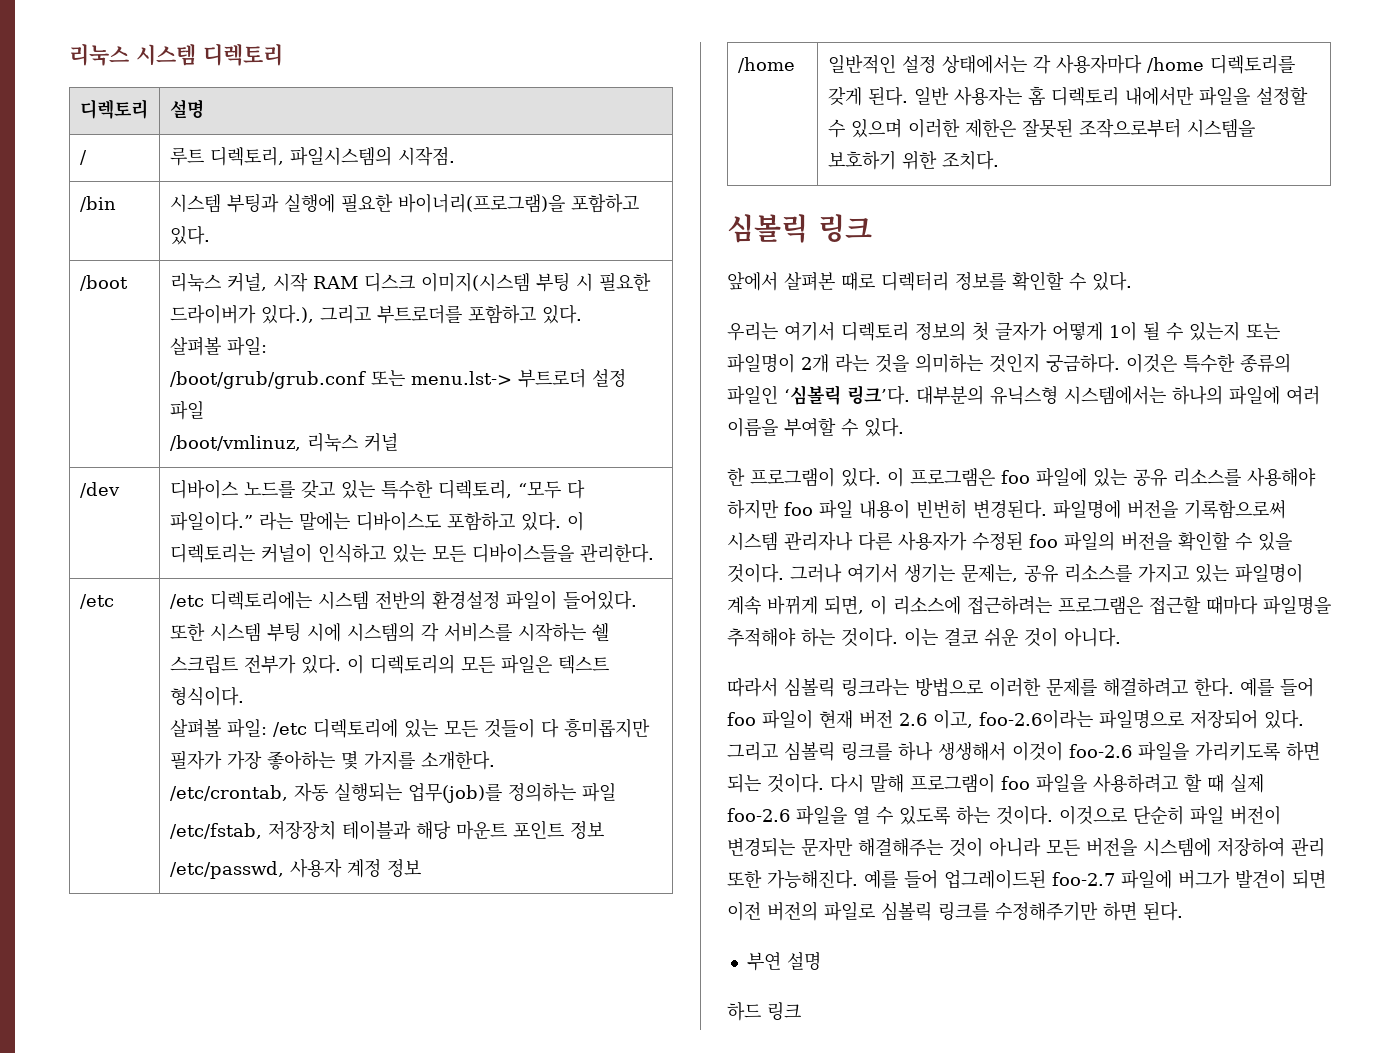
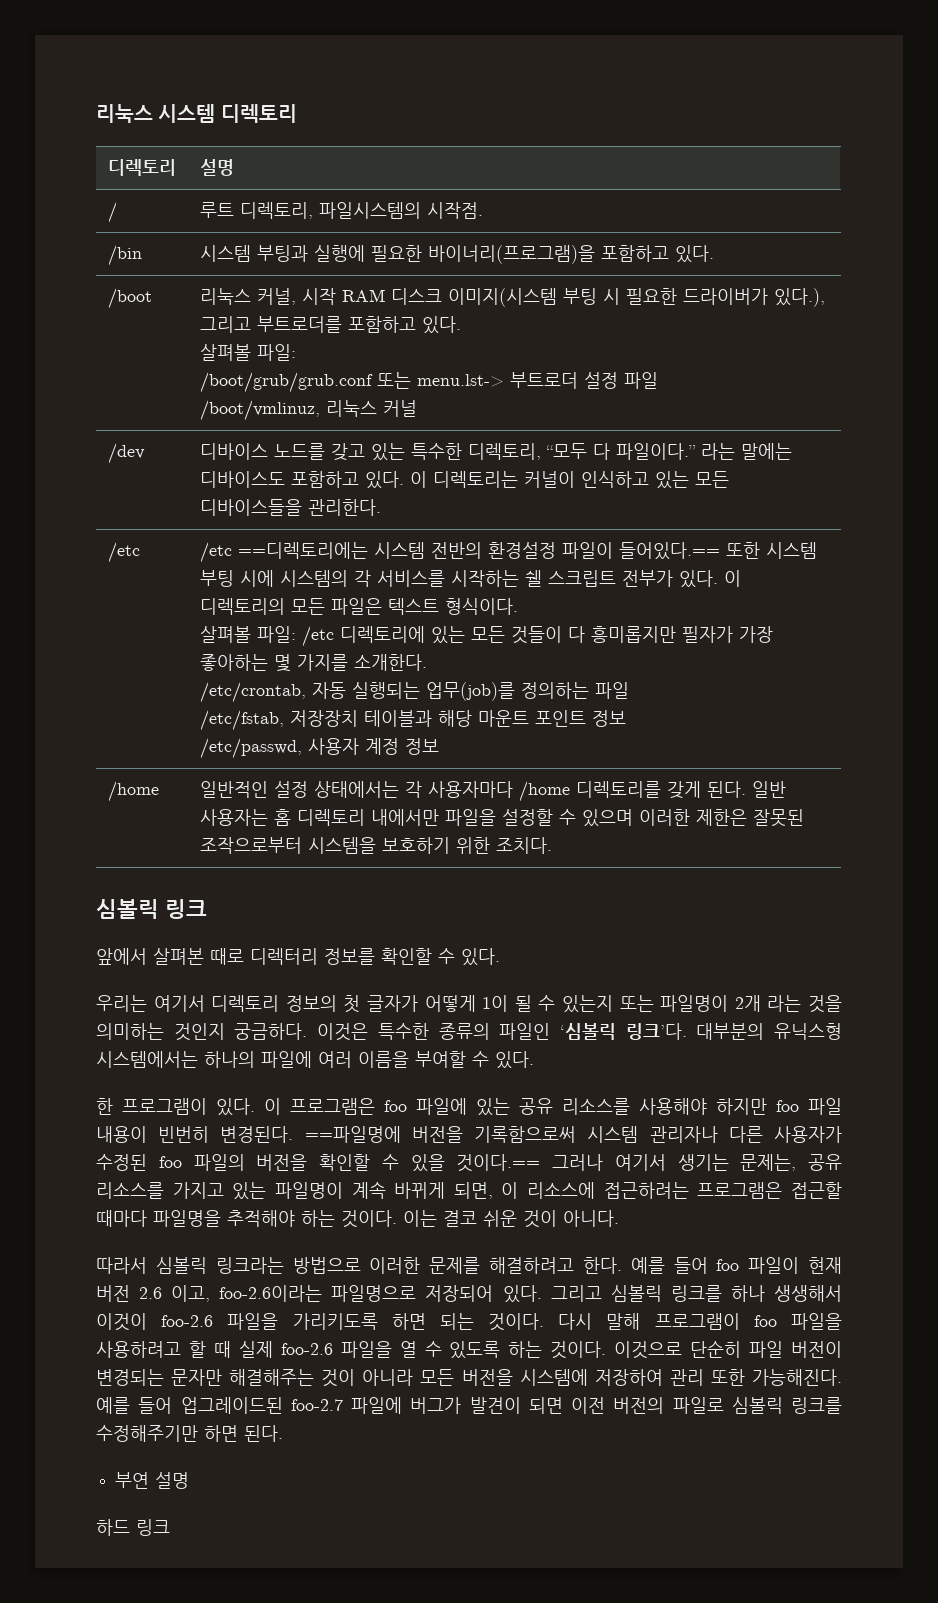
[209,590,312,610] 디렉토리에는 -> [237,542,368,559] ==디렉토리에는
[562,590,637,610] 들어있다. -> [618,542,720,560] 들어있다.==
[1053,499,1121,519] 파일명에 -> [304,1126,401,1143] ==파일명에
[727,563,784,583] 것이다. -> [456,1154,541,1172] 것이다.==

